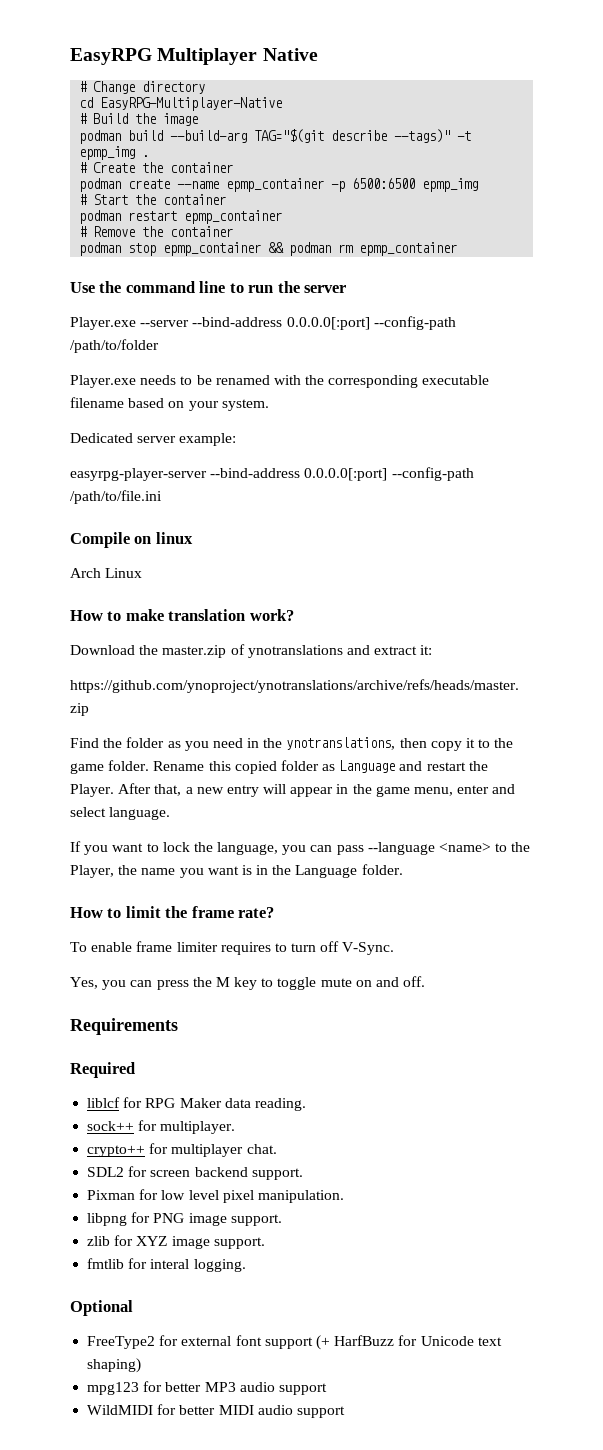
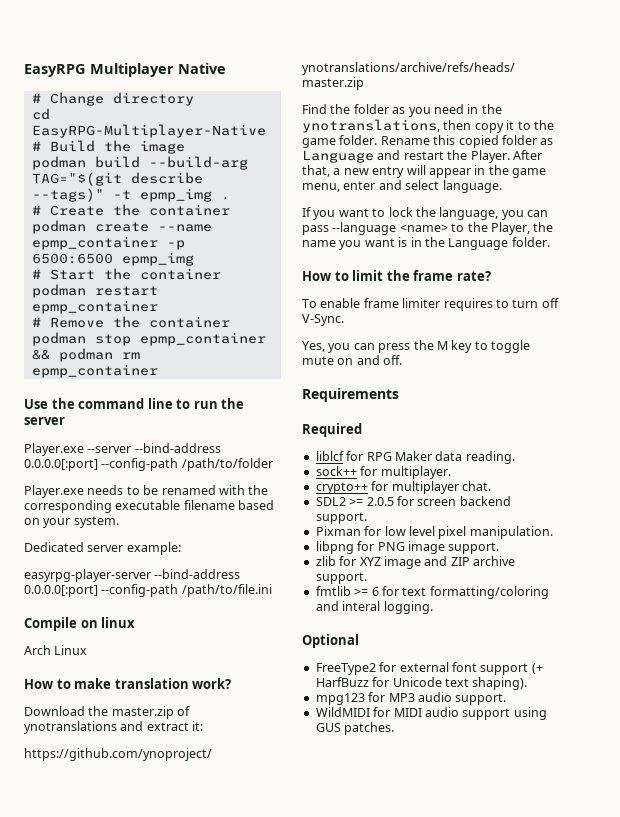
(125, 1172) none -> [349,497,394,506] >= 2.0.5
(210, 1242) none -> [424,556,515,566] and ZIP archive
[128,1258,148,1269] for -> [354,586,549,599] [315,601,339,611] >= 6 for text formatting/coloring and
[87,1358,142,1373] shaping) -> [472,677,528,690] shaping).
[165,1382,202,1392] better -> (386, 697) none
[278,1383,327,1395] support -> [455,693,507,705] support.
[179,1405,216,1415] better -> (391, 712) none
(345, 1412) none -> [513,707,547,720] [315,722,395,735] using GUS patches.

